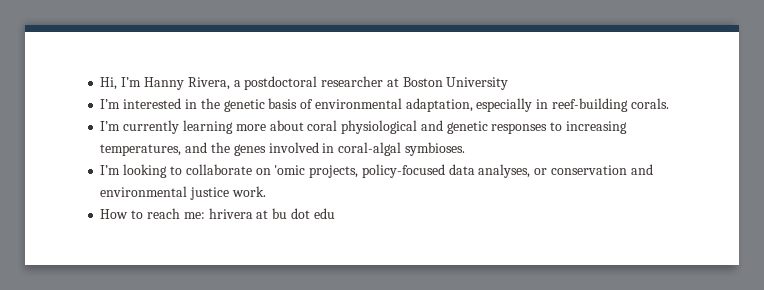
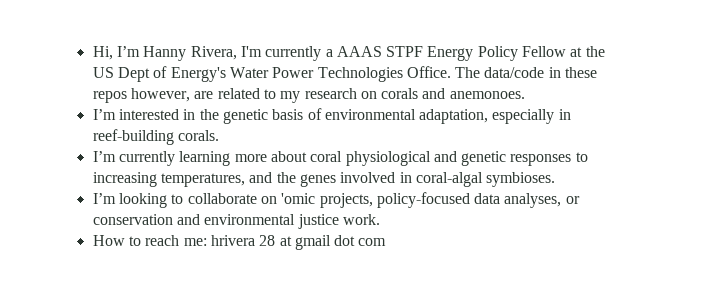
[233,76,509,90] a postdoctoral researcher at Boston University -> [240,46,605,61] [92,66,598,82] [92,88,525,103] I'm currently a AAAS STPF Energy Policy Fellow at the US Dept of Energy's Water Power Technologies Office. The data/code in these repos however, are related to my research on corals and anemonoes.
[256,208,335,219] at bu dot edu -> [259,235,387,250] 28 at gmail dot com

